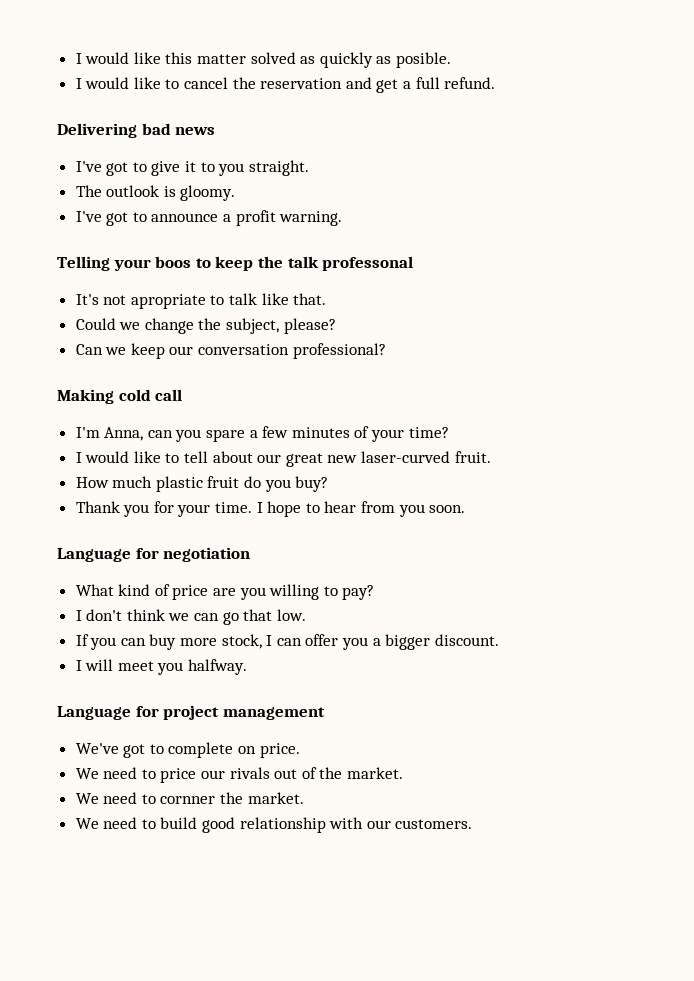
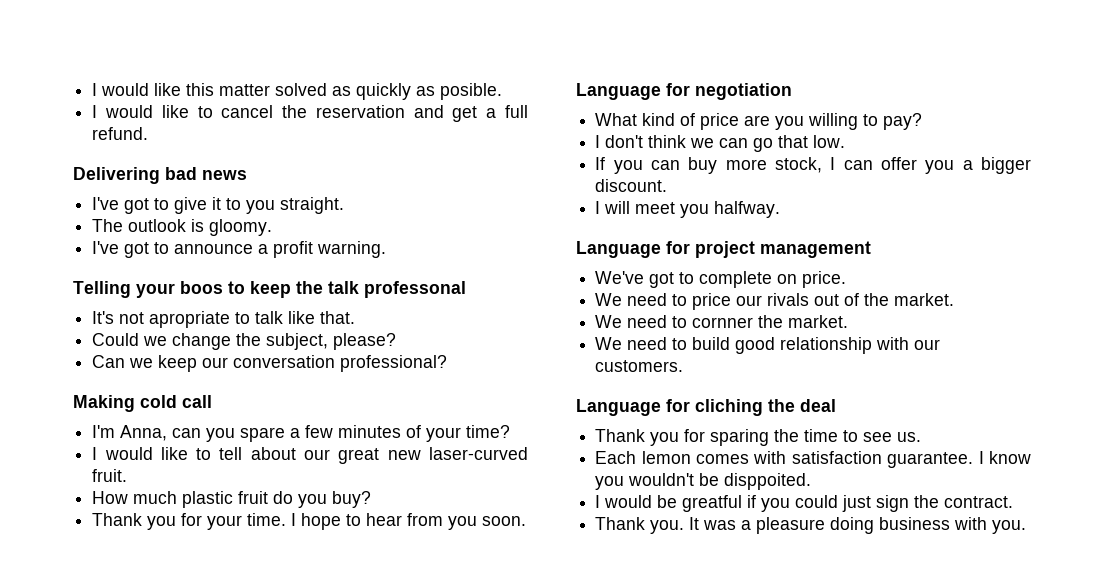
(473, 824) none -> [576,399,836,416] [595,429,922,446] [595,451,1031,468] [595,473,812,490] [595,495,1014,512] [595,517,1027,534] // Language for cliching the deal // Thank you for sparing the time to see us. // Each lemon comes with satisfaction guarantee. I know you wouldn't be disppoited. // I would be greatful if you could just sign the contract. // Thank you. It was a pleasure doing business with you.

